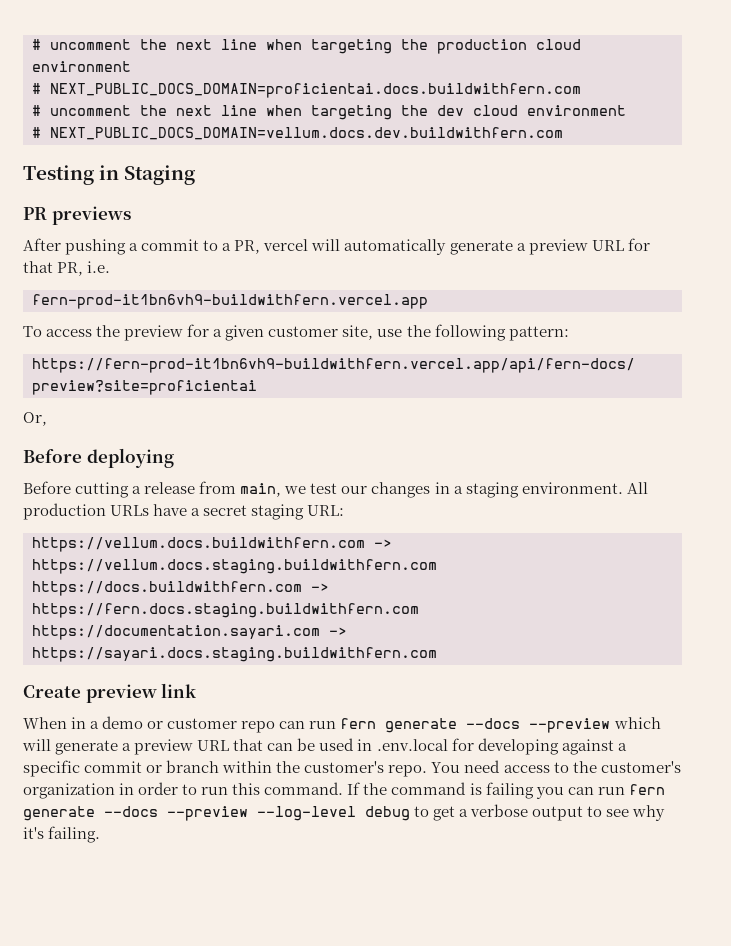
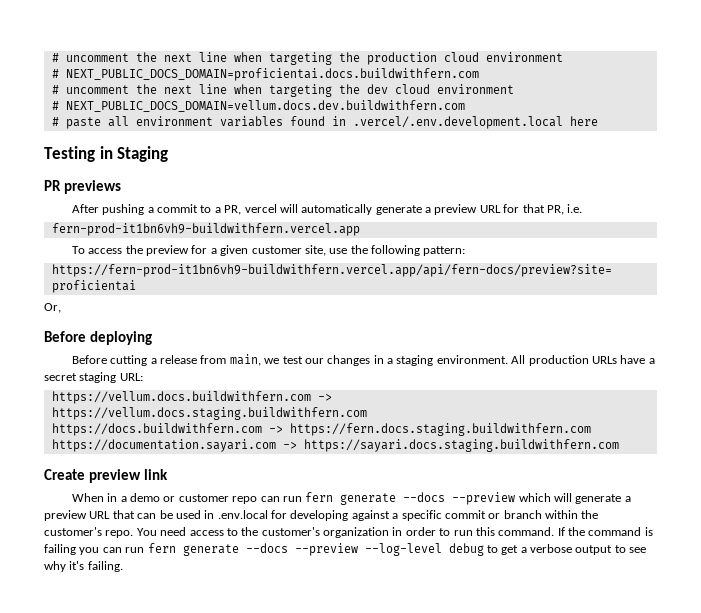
(563, 133) none -> [51,116,598,129] // # paste all environment variables found in .vercel/.env.development.local here

